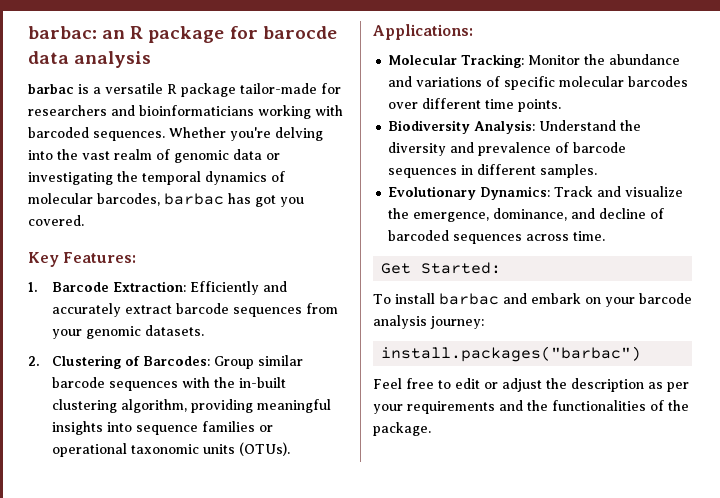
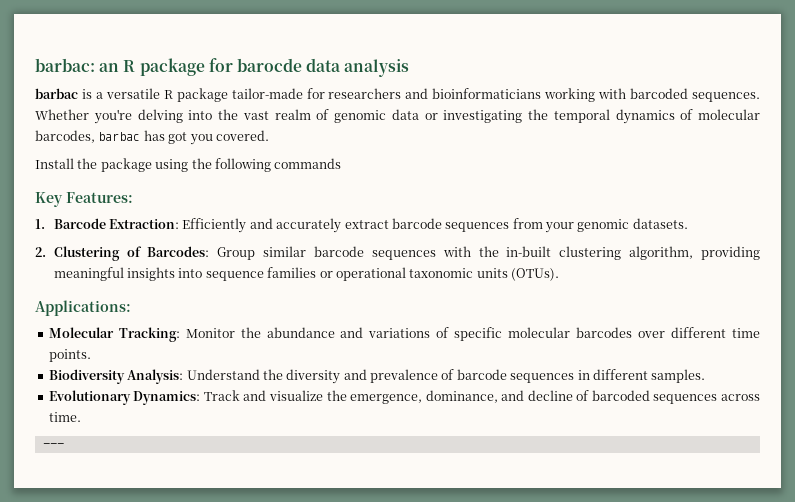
(84, 220) none -> [35,158,342,172] // Install the package using the following commands
[381,262,502,274] [373,293,692,307] [373,315,484,329] [381,346,642,362] [373,378,689,392] [373,400,689,414] [373,422,431,436] Get Started: // To install barbac and embark on your barcode analysis journey: // install.packages("barbac") // Feel free to edit or adjust the description as per your requirements and the functionalities of the package. -> [42,443,64,447] ---

